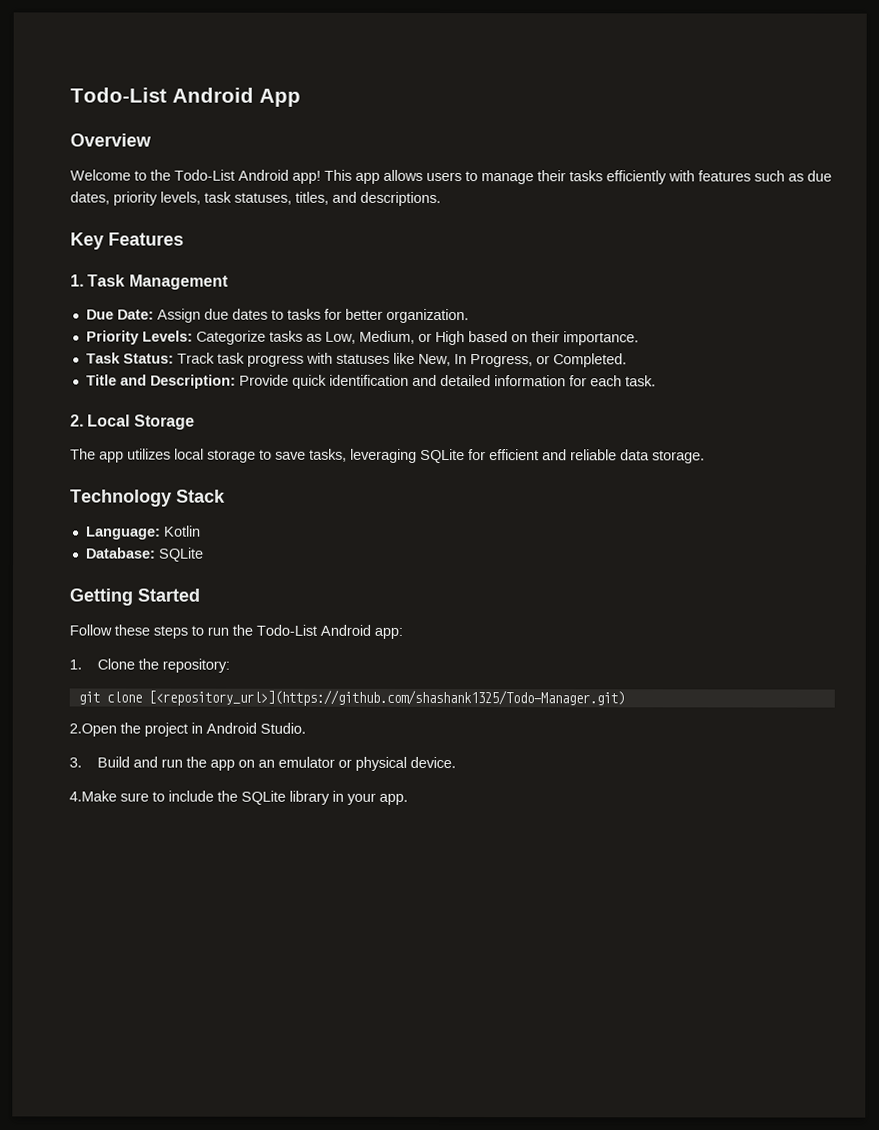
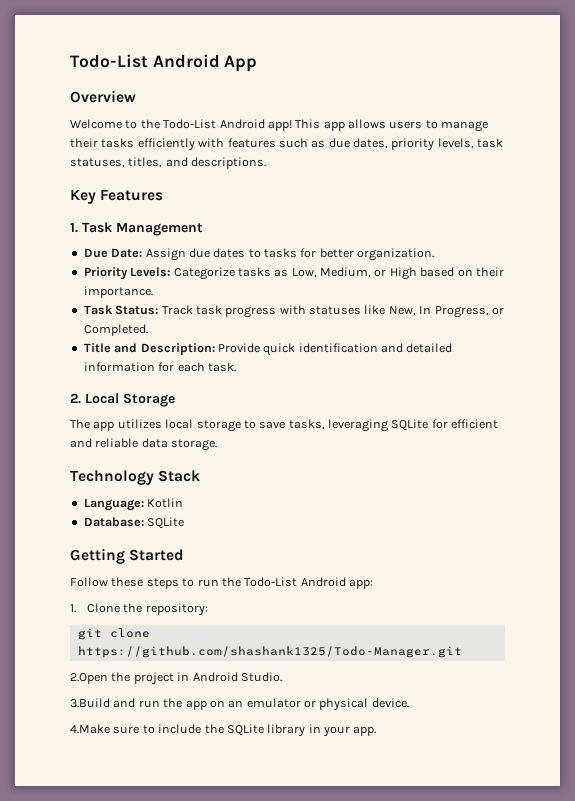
[147,689,625,707] [<repository_url>](https://github.com/shashank1325/Todo-Manager.git) -> [77,646,462,658] https://github.com/shashank1325/Todo-Manager.git
[69,756,130,768] 3. Build -> [70,698,110,708] 3.Build

